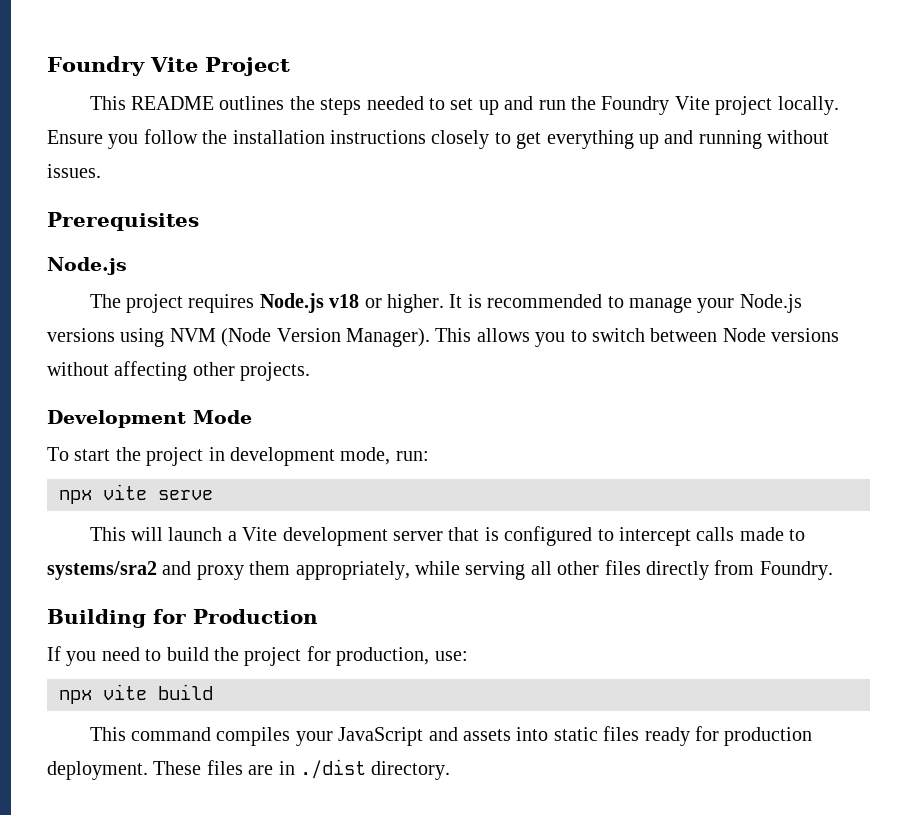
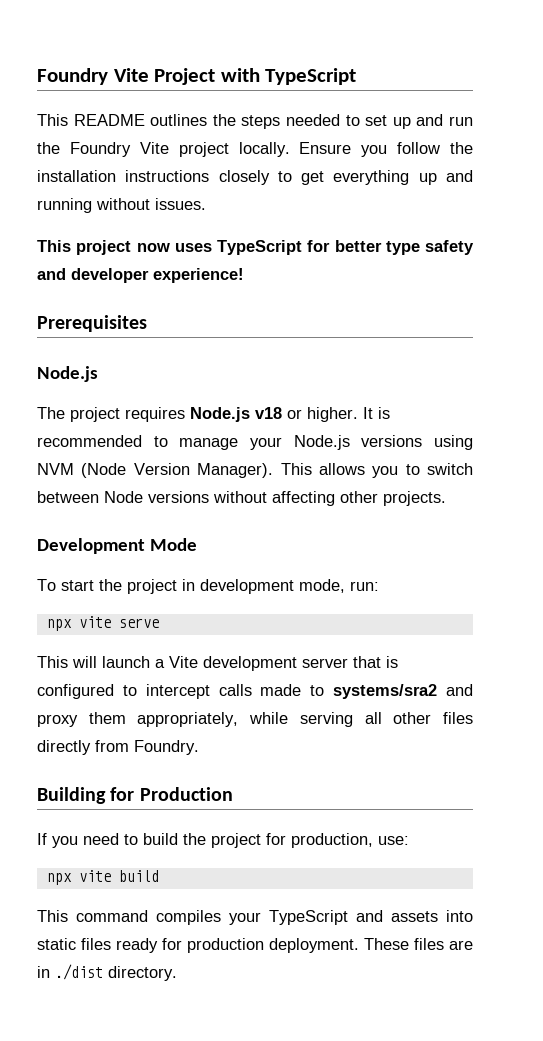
(290, 66) none -> [220,68,357,85] with TypeScript
(101, 171) none -> [37,240,474,255] [37,268,244,283] // This project now uses TypeScript for better type safety and developer experience!
[338,727,424,746] JavaScript -> [269,910,348,925] TypeScript

